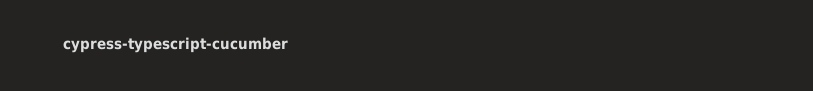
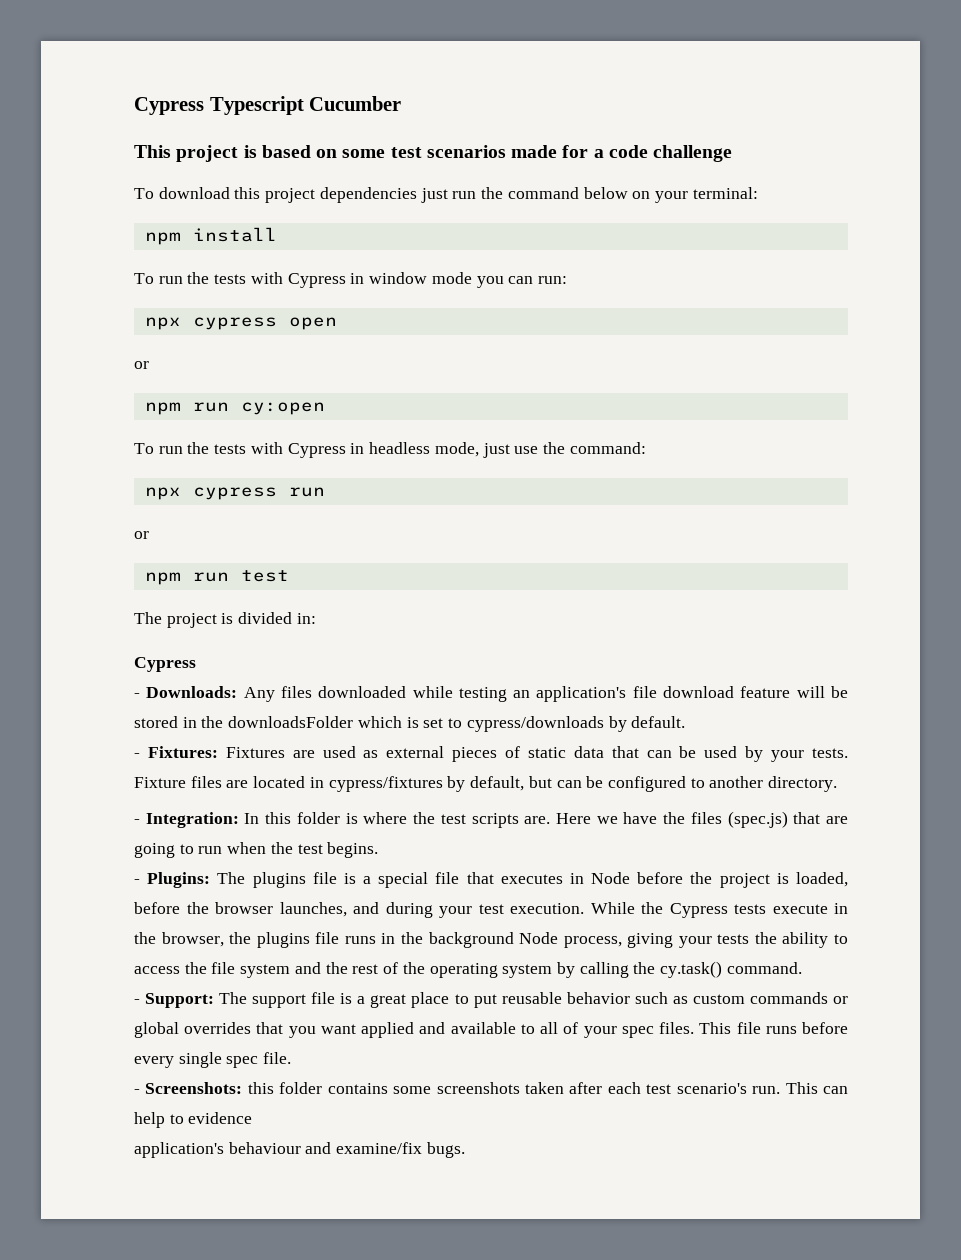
[63,37,288,53] cypress-typescript-cucumber -> [134,96,402,115] [134,145,733,162] [134,187,758,203] [144,227,277,245] [134,272,567,288] [144,317,337,330] [134,361,149,369] [144,402,325,415] [134,442,646,458] [144,487,325,500] [134,531,149,539] [144,570,289,585] [134,612,316,628] [134,657,196,672] [134,686,848,702] [134,716,686,732] [134,746,848,762] [134,776,838,792] [134,811,848,828] [134,842,379,858] [134,872,848,888] [134,902,848,918] [134,932,848,948] [134,961,802,978] [134,992,848,1008] [134,1022,849,1038] [134,1052,292,1068] [134,1082,849,1094] [134,1112,253,1128] [134,1142,465,1158] Cypress Typescript Cucumber // This project is based on some test scenarios made for a code challenge // To download this project dependencies just run the command below on your terminal: // npm install // To run the tests with Cypress in window mode you can run: // npx cypress open // or // npm run cy:open // To run the tests with Cypress in headless mode, just use the command: // npx cypress run // or // npm run test // The project is divided in: // Cypress // - Downloads: Any files downloaded while testing an application's file download feature will be stored in the downloadsFolder which is set to cypress/downloads by default. // - Fixtures: Fixtures are used as external pieces of static data that can be used by your tests. Fixture files are located in cypress/fixtures by default, but can be configured to another directory. // - Integration: In this folder is where the test scripts are. Here we have the files (spec.js) that are going to run when the test begins. // - Plugins: The plugins file is a special file that executes in Node before the project is loaded, before the browser launches, and during your test execution. While the Cypress tests execute in the browser, the plugins file runs in the background Node process, giving your tests the ability to access the file system and the rest of the operating system by calling the cy.task() command. // - Support: The support file is a great place to put reusable behavior such as custom commands or global overrides that you want applied and available to all of your spec files. This file runs before every single spec file. // - Screenshots: this folder contains some screenshots taken after each test scenario's run. This can help to evidence // application's behaviour and examine/fix bugs.

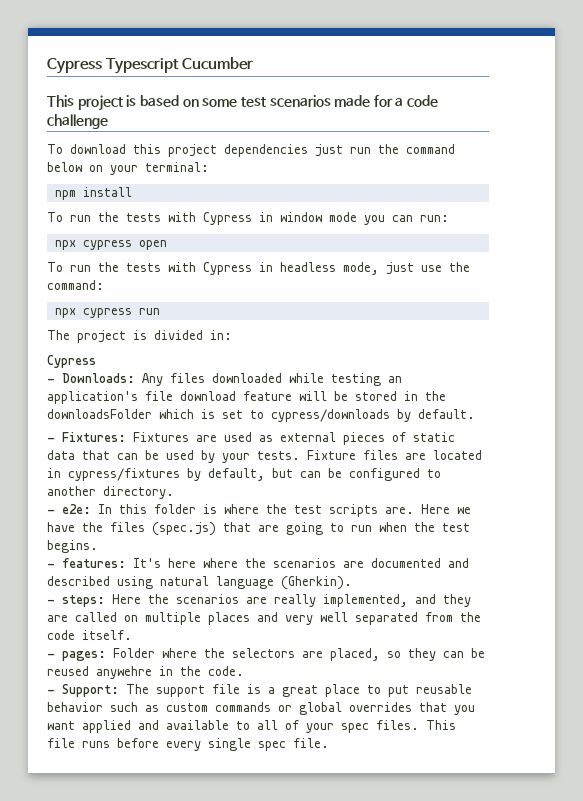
[134,361,149,369] [144,402,325,415] // or // npm run cy:open -> (167, 245) none
[134,531,149,539] [144,570,289,585] // or // npm run test -> (160, 311) none
[145,812,239,828] Integration: -> [62,504,91,514] e2e:
[147,872,848,888] [134,902,848,918] [134,932,848,948] [134,961,802,978] Plugins: The plugins file is a special file that executes in Node before the project is loaded, before the browser launches, and during your test execution. While the Cypress tests execute in the browser, the plugins file runs in the background Node process, giving your tests the ability to access the file system and the rest of the operating system by calling the cy.task() command. -> [62,558,469,568] [47,576,352,590] [47,594,471,607] [47,612,481,625] [47,630,132,640] [47,648,485,661] [47,666,244,679] features: It's here where the scenarios are documented and described using natural language (Gherkin). // - steps: Here the scenarios are really implemented, and they are called on multiple places and very well separated from the code itself. // - pages: Folder where the selectors are placed, so they can be reused anywehre in the code.
[134,1082,849,1094] [134,1112,253,1128] [134,1142,465,1158] // - Screenshots: this folder contains some screenshots taken after each test scenario's run. This can help to evidence // application's behaviour and examine/fix bugs. -> (329, 743) none

